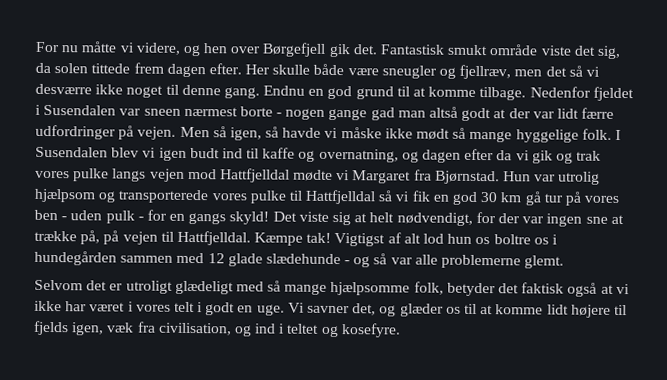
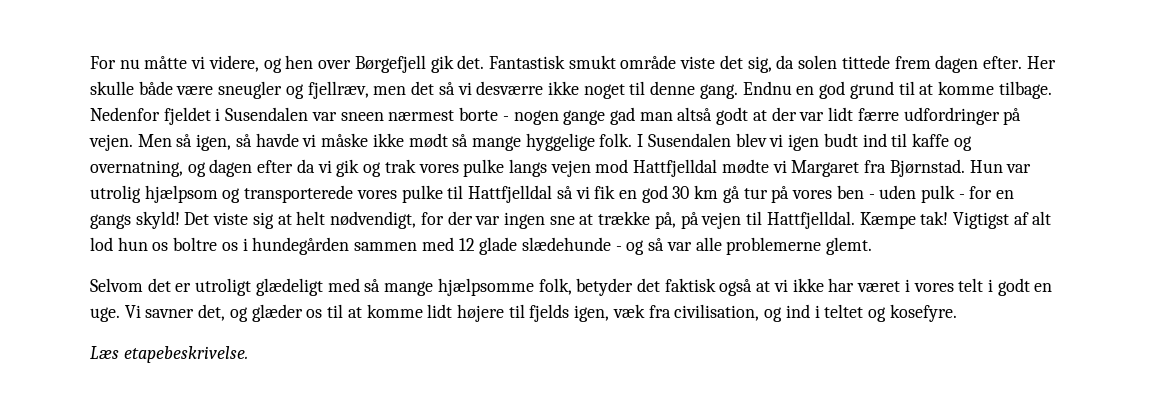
(401, 330) none -> [90,346,248,363] // Læs etapebeskrivelse.

